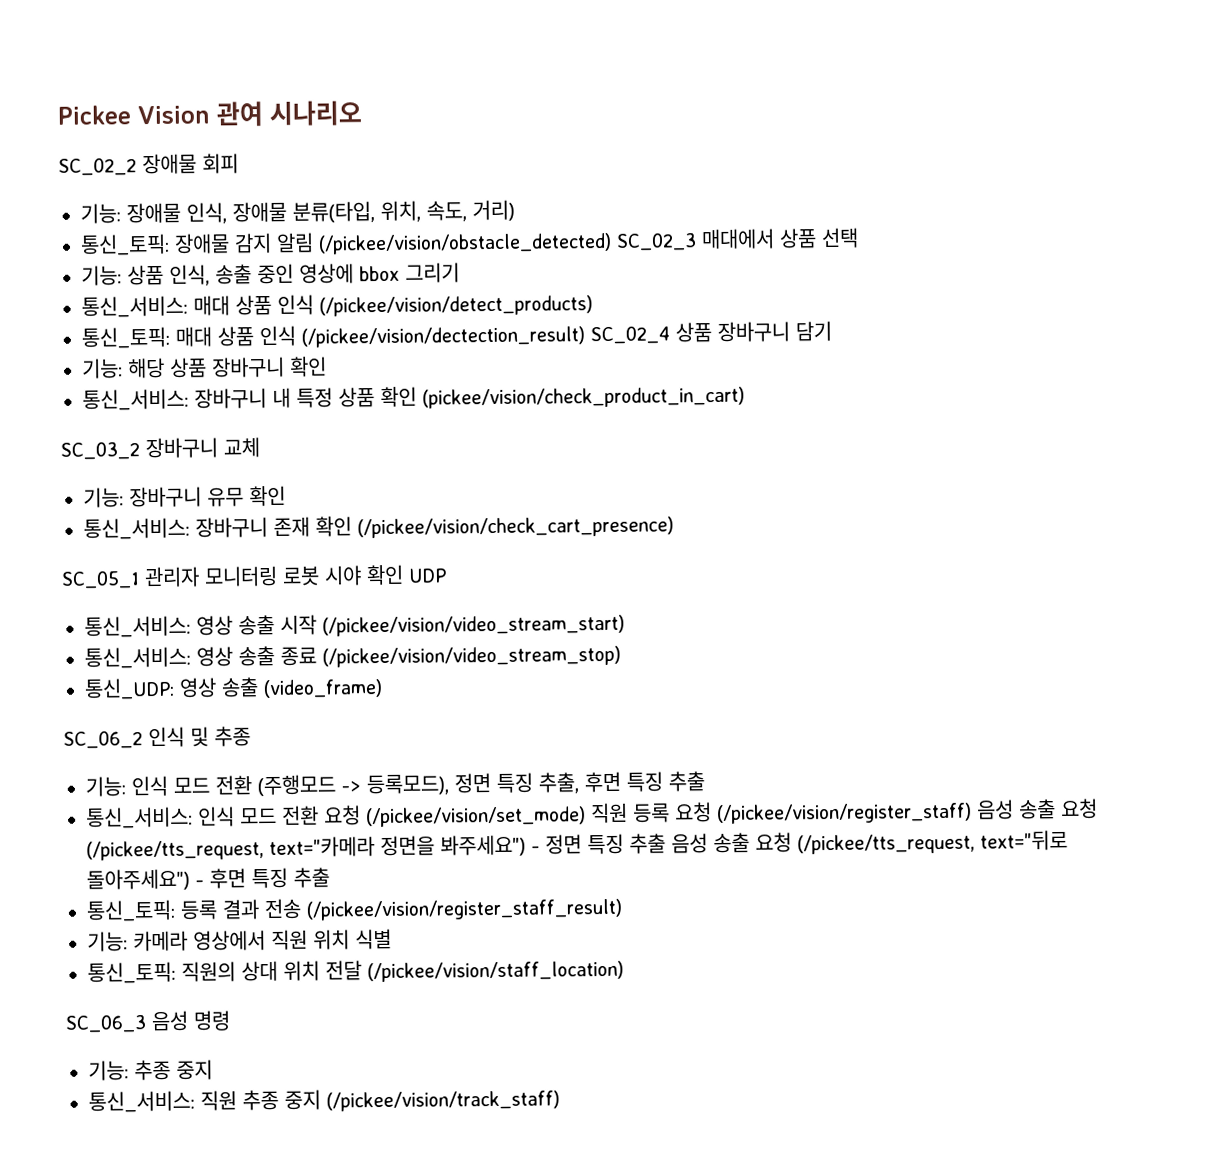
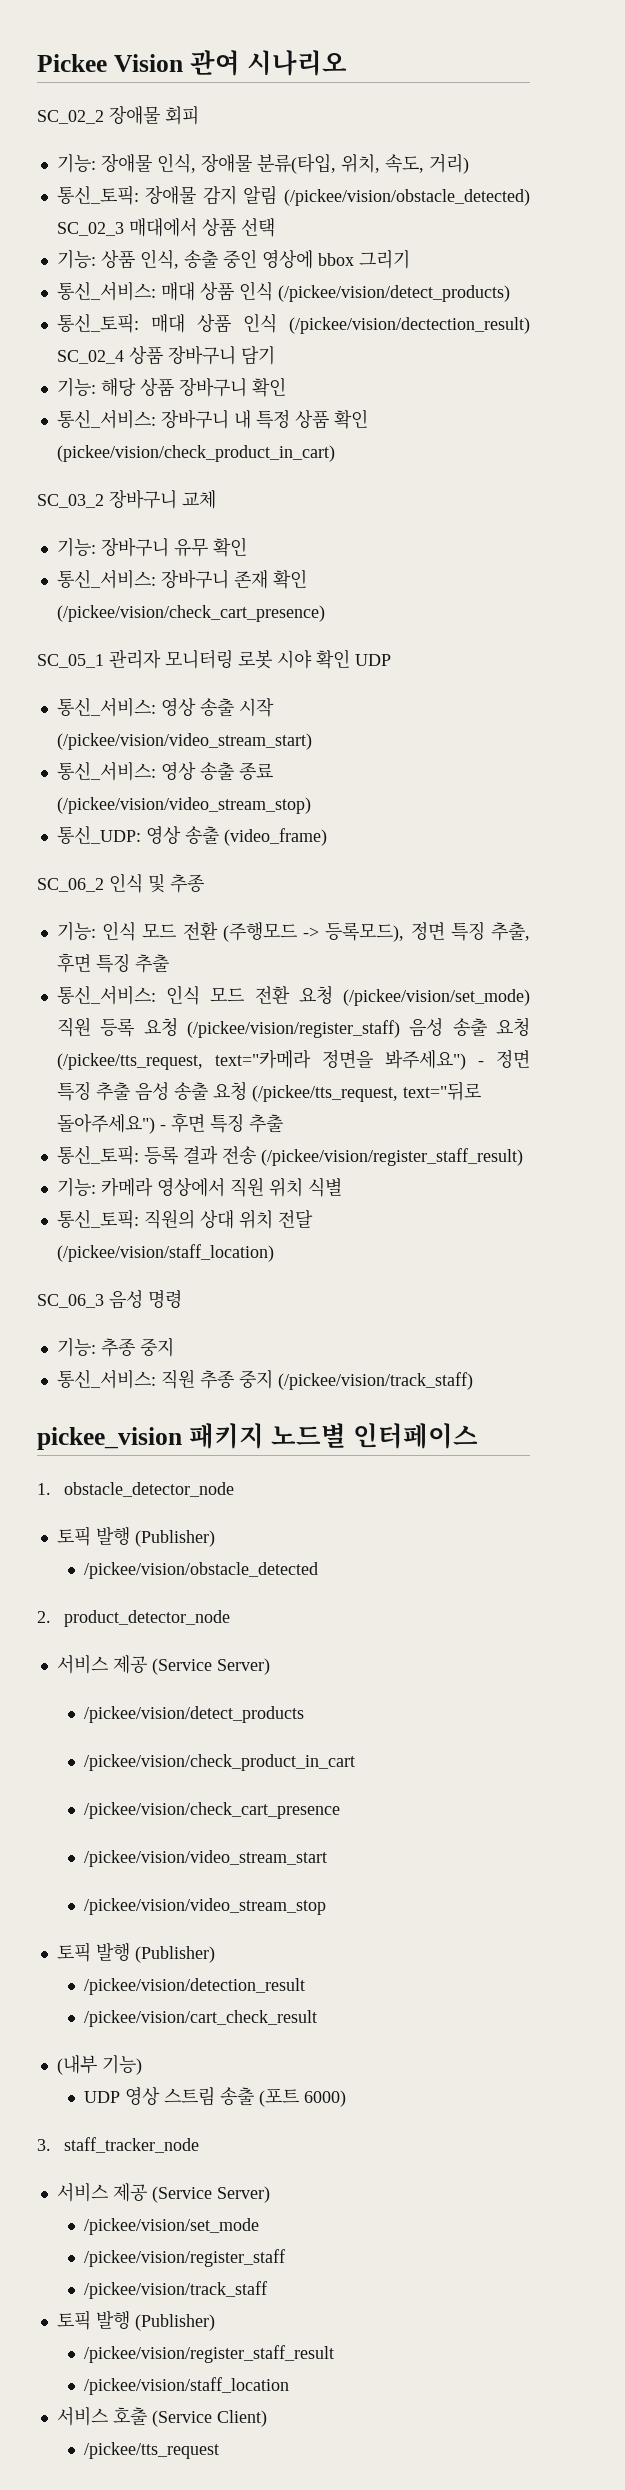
(560, 1101) none -> [37,1423,478,1450] [37,1482,235,1497] [56,1526,215,1547] [83,1562,318,1579] [37,1610,231,1627] [56,1655,270,1675] [83,1706,304,1723] [83,1754,355,1771] [83,1802,340,1819] [83,1850,327,1867] [83,1898,326,1915] [56,1942,215,1963] [83,1978,305,1995] [83,2010,317,2027] [56,2055,142,2075] [83,2087,346,2107] [37,2137,200,2153] [56,2183,270,2203] [83,2218,259,2235] [83,2249,285,2267] [83,2281,267,2299] [56,2310,215,2331] [83,2345,334,2363] [83,2377,289,2395] [56,2407,267,2427] [83,2442,219,2459] // pickee_vision 패키지 노드별 인터페이스 // 1. obstacle_detector_node // 토픽 발행 (Publisher) // /pickee/vision/obstacle_detected // 2. product_detector_node // 서비스 제공 (Service Server) // /pickee/vision/detect_products // /pickee/vision/check_product_in_cart // /pickee/vision/check_cart_presence // /pickee/vision/video_stream_start // /pickee/vision/video_stream_stop // 토픽 발행 (Publisher) // /pickee/vision/detection_result // /pickee/vision/cart_check_result // (내부 기능) // UDP 영상 스트림 송출 (포트 6000) // 3. staff_tracker_node // 서비스 제공 (Service Server) // /pickee/vision/set_mode // /pickee/vision/register_staff // /pickee/vision/track_staff // 토픽 발행 (Publisher) // /pickee/vision/register_staff_result // /pickee/vision/staff_location // 서비스 호출 (Service Client) // /pickee/tts_request

